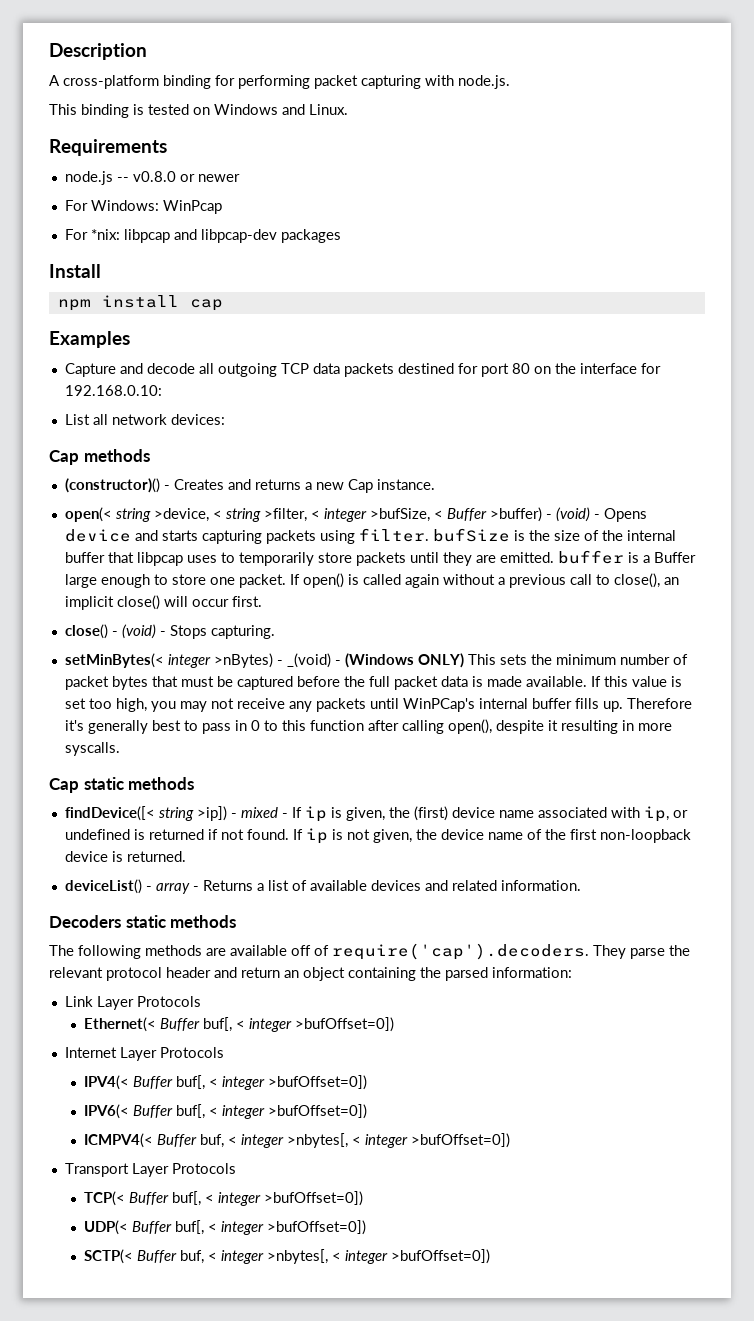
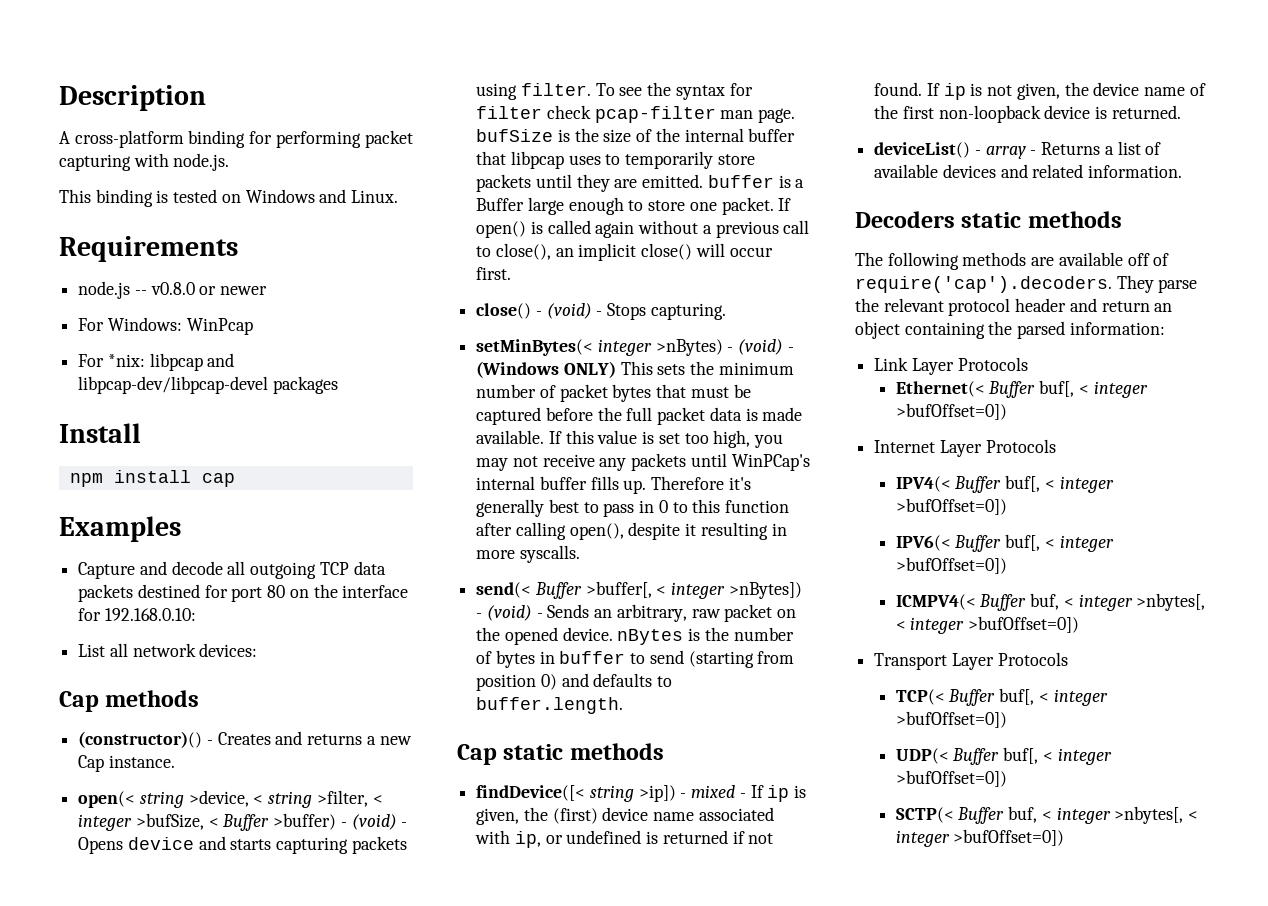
[200,229,277,243] libpcap-dev -> [78,376,269,394] libpcap-dev/libpcap-devel
(429, 535) none -> [595,82,753,100] [476,105,796,123] To see the syntax for filter check pcap-filter man page.
[286,653,331,668] _(void) -> [738,339,784,355] (void)
(120, 749) none -> [476,581,802,599] [476,604,797,622] [476,627,794,645] [476,650,795,668] [476,673,673,691] [476,697,624,714] // send(< Buffer >buffer[, < integer >nBytes]) - (void) - Sends an arbitrary, raw packet on the opened device. nBytes is the number of bytes in buffer to send (starting from position 0) and defaults to buffer.length.

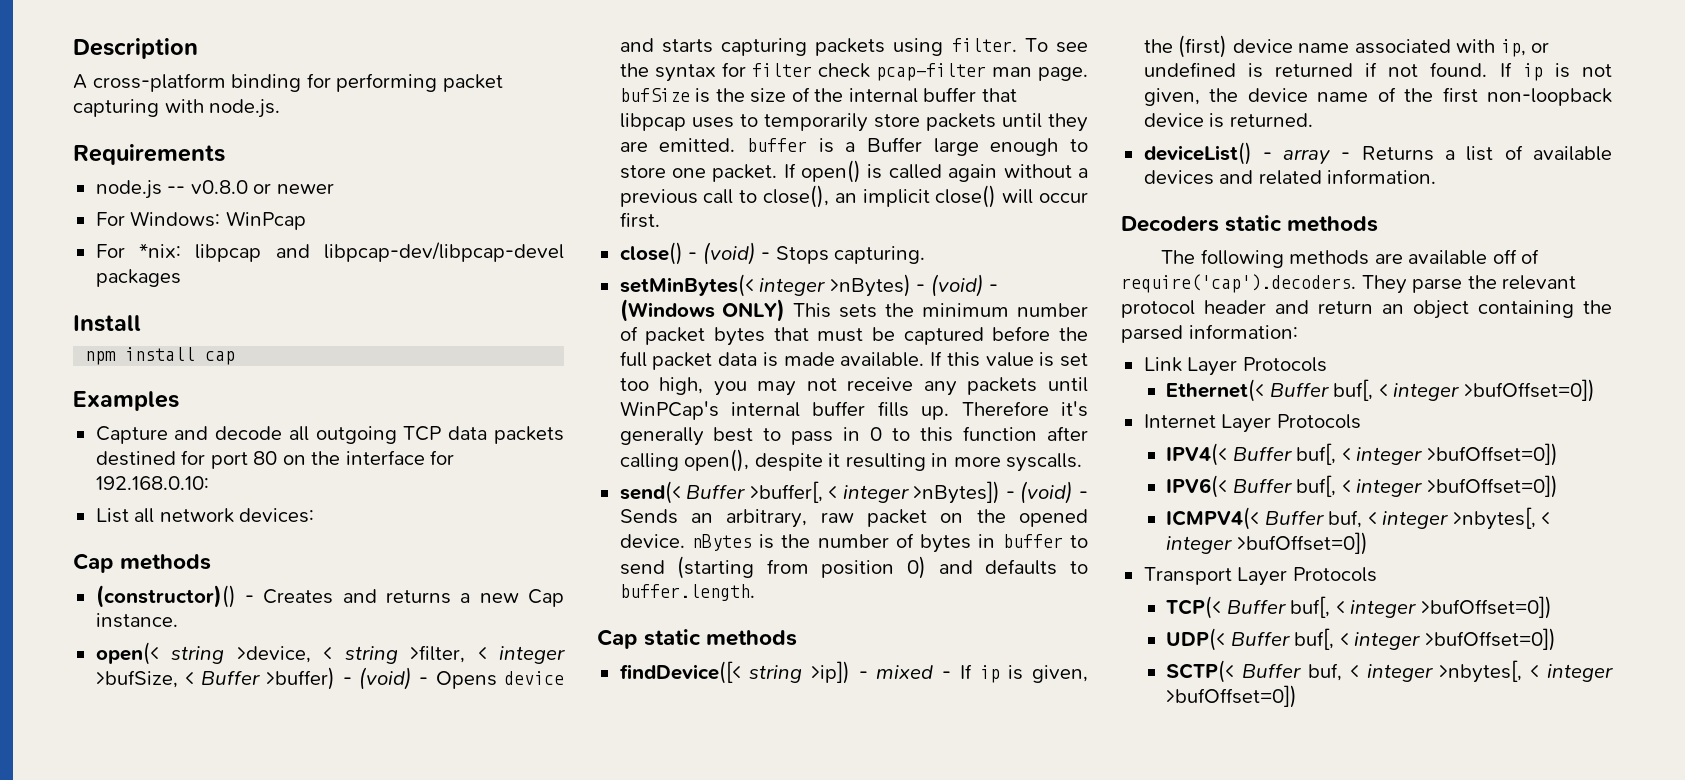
[59,189,399,207] // This binding is tested on Windows and Linux. -> (281, 108) none

